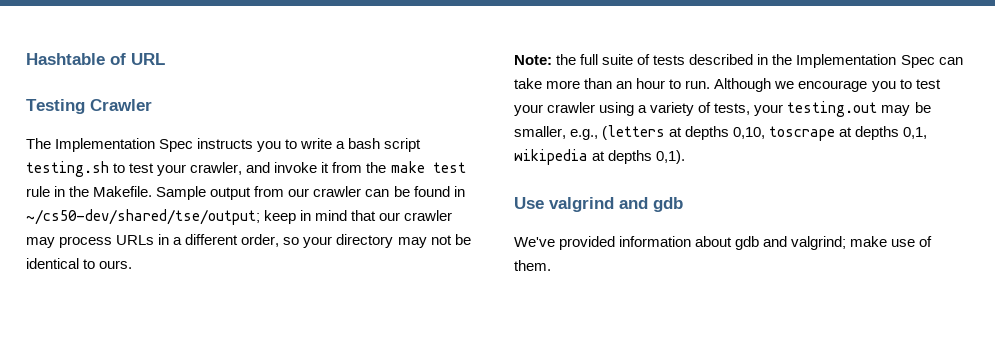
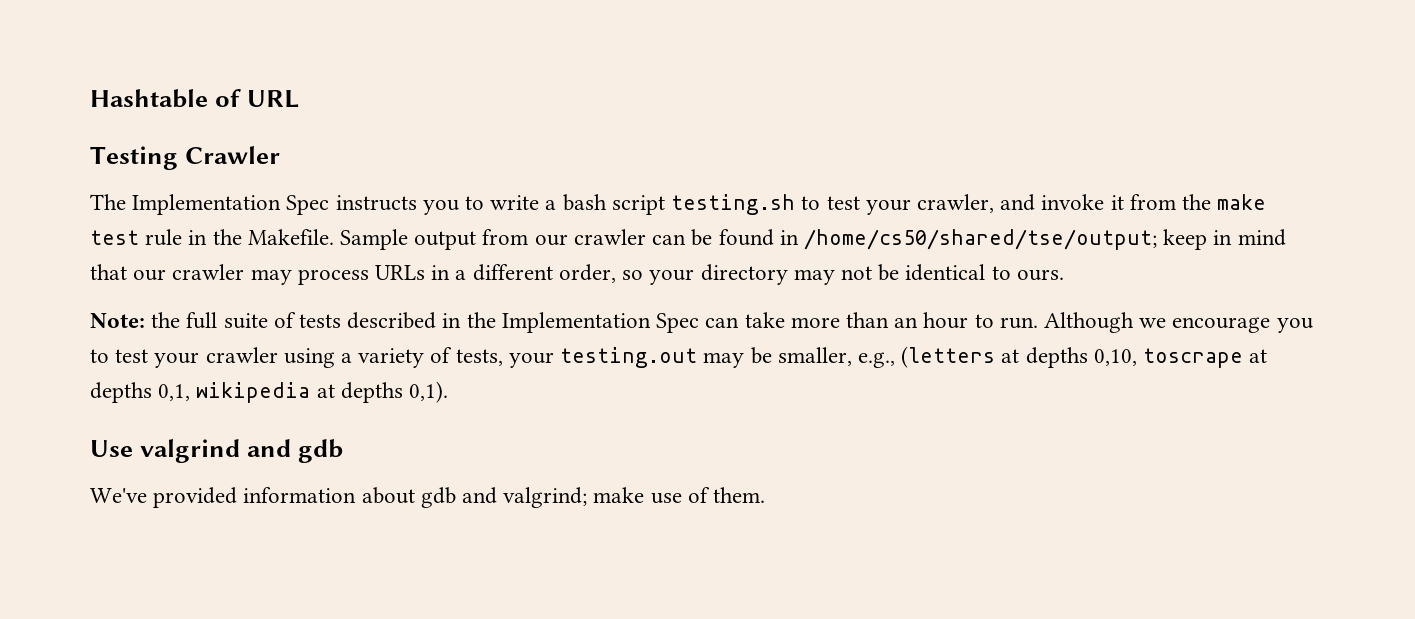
[26,209,260,225] ~/cs50-dev/shared/tse/output; -> [803,229,1157,250] /home/cs50/shared/tse/output;

